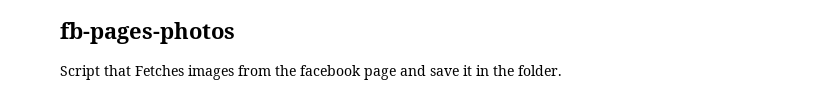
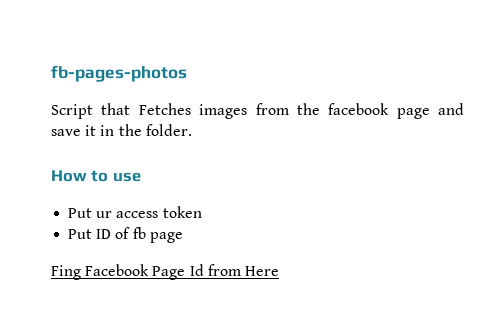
(562, 70) none -> [51,170,141,182] [68,206,202,218] [68,227,183,243] [51,264,279,280] // How to use // Put ur access token // Put ID of fb page // Fing Facebook Page Id from Here

